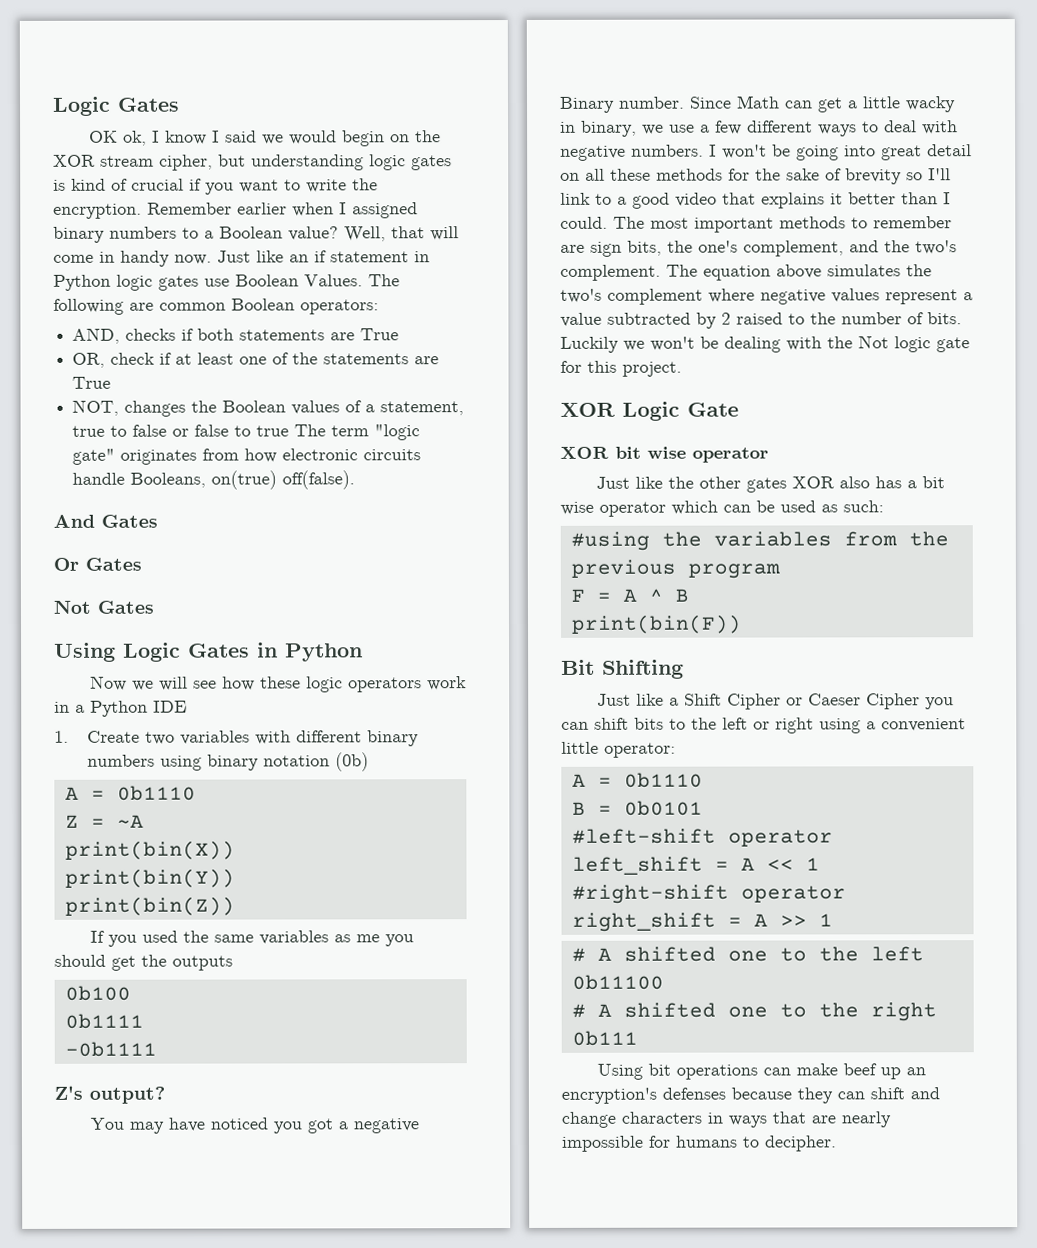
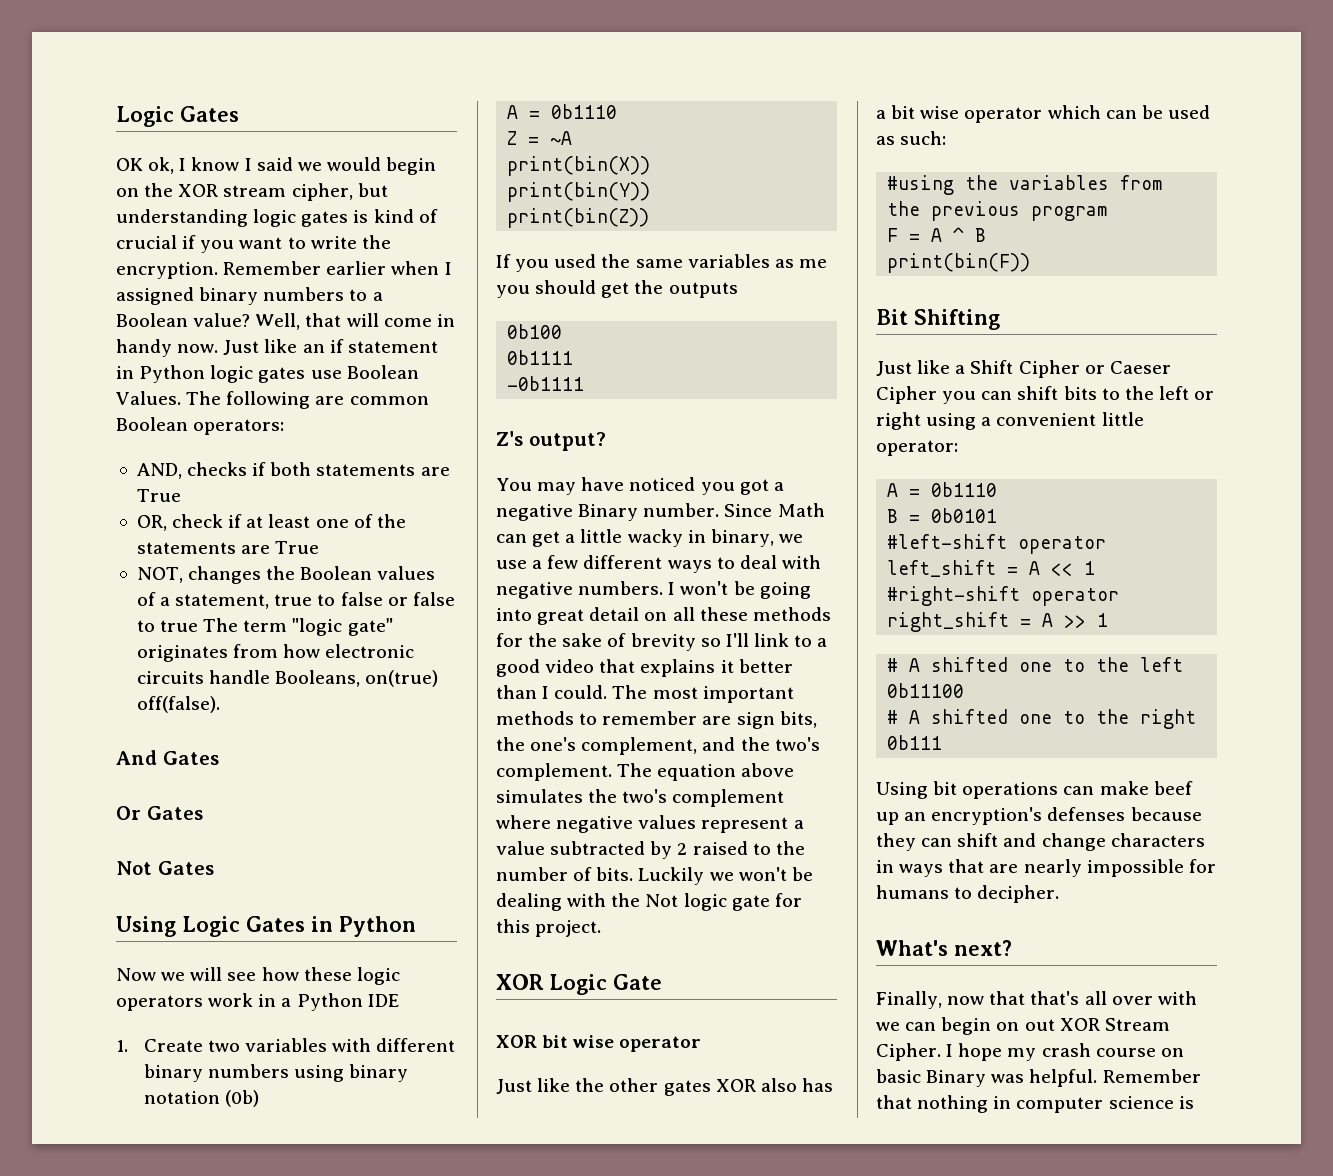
(837, 1143) none -> [876,940,1012,956] [876,991,1197,1009] [876,1017,1170,1035] [876,1043,1184,1061] [876,1069,1201,1087] [876,1095,1194,1113] // What's next? // Finally, now that that's all over with we can begin on out XOR Stream Cipher. I hope my crash course on basic Binary was helpful. Remember that nothing in computer science is

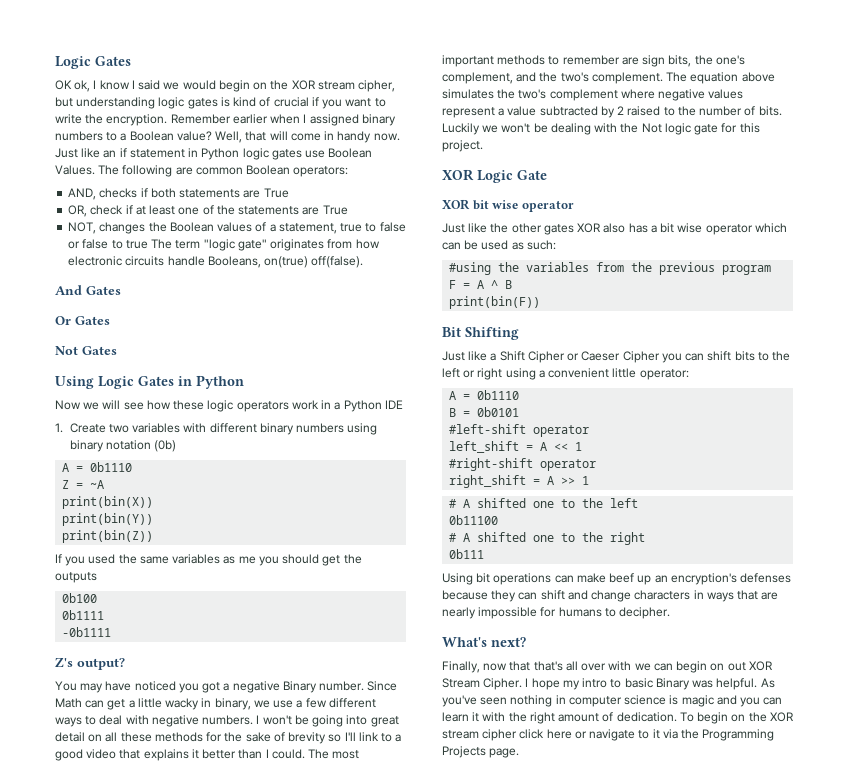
[1041,1043,1184,1057] crash course on -> [582,678,622,688] intro to
[1102,1069,1201,1083] [876,1095,912,1109] Remember that -> [760,678,775,688] [442,695,508,707] As you've seen
(1194, 1102) none -> [681,695,783,707] [442,712,794,724] [442,729,775,741] [442,746,520,758] magic and you can learn it with the right amount of dedication. To begin on the XOR stream cipher click here or navigate to it via the Programming Projects page.

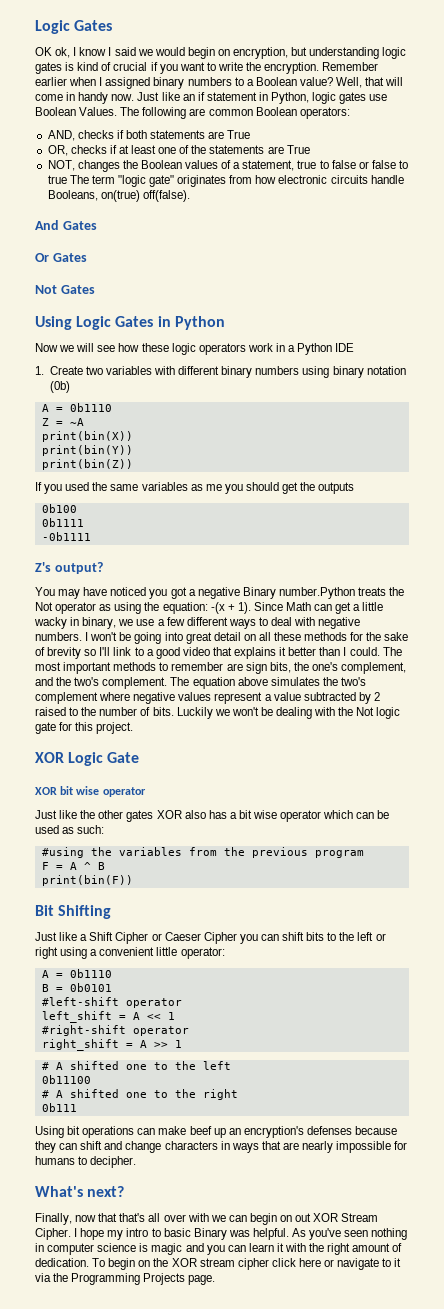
[270,80,396,92] the XOR stream cipher, -> [233,47,289,59] encryption,
[201,148,240,160] Python -> [271,92,310,104] Python,
[90,205,124,215] check -> [70,145,107,154] checks
[319,681,365,691] number. -> [278,587,405,599] [35,602,251,614] number.Python treats the Not operator as using the equation: -(x + 1).

